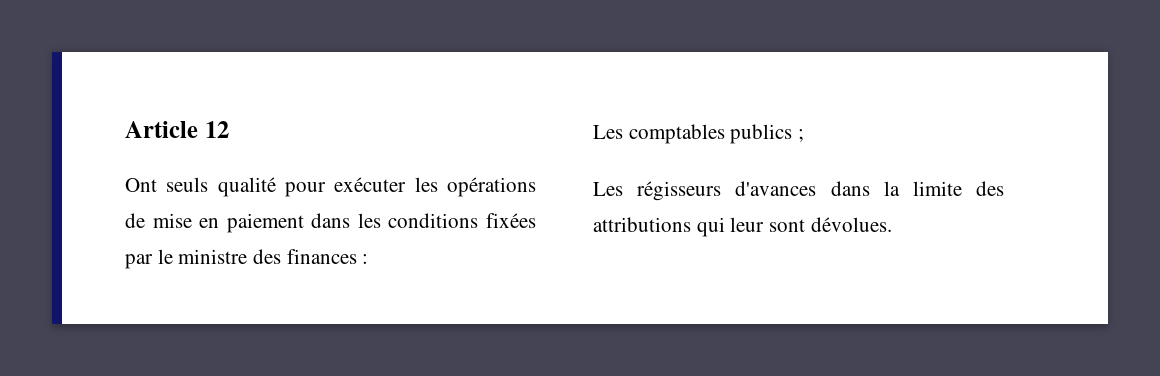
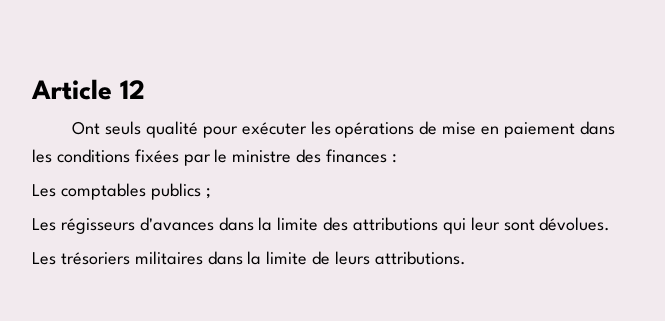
(892, 224) none -> [32,251,466,265] // Les trésoriers militaires dans la limite de leurs attributions.

